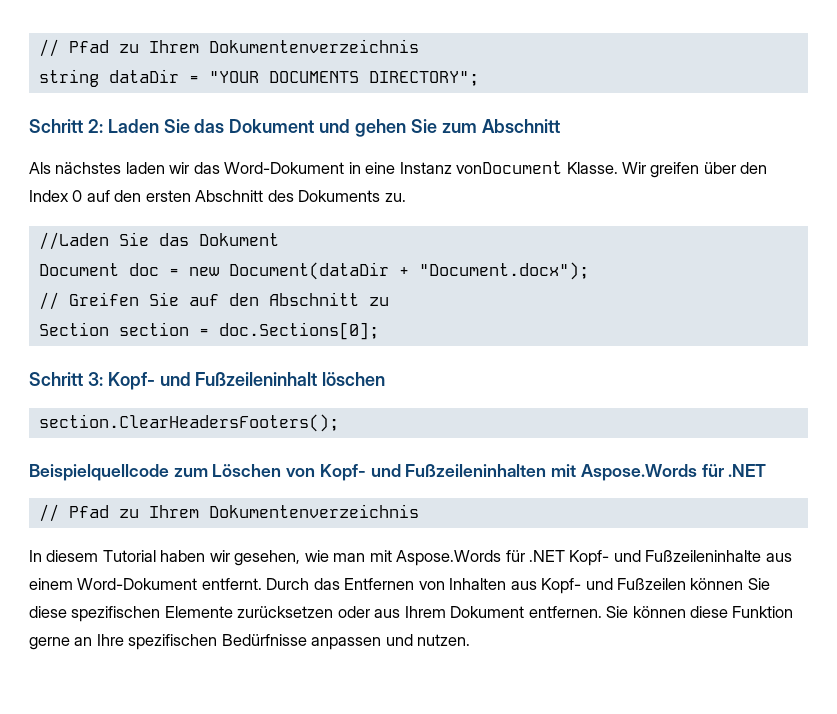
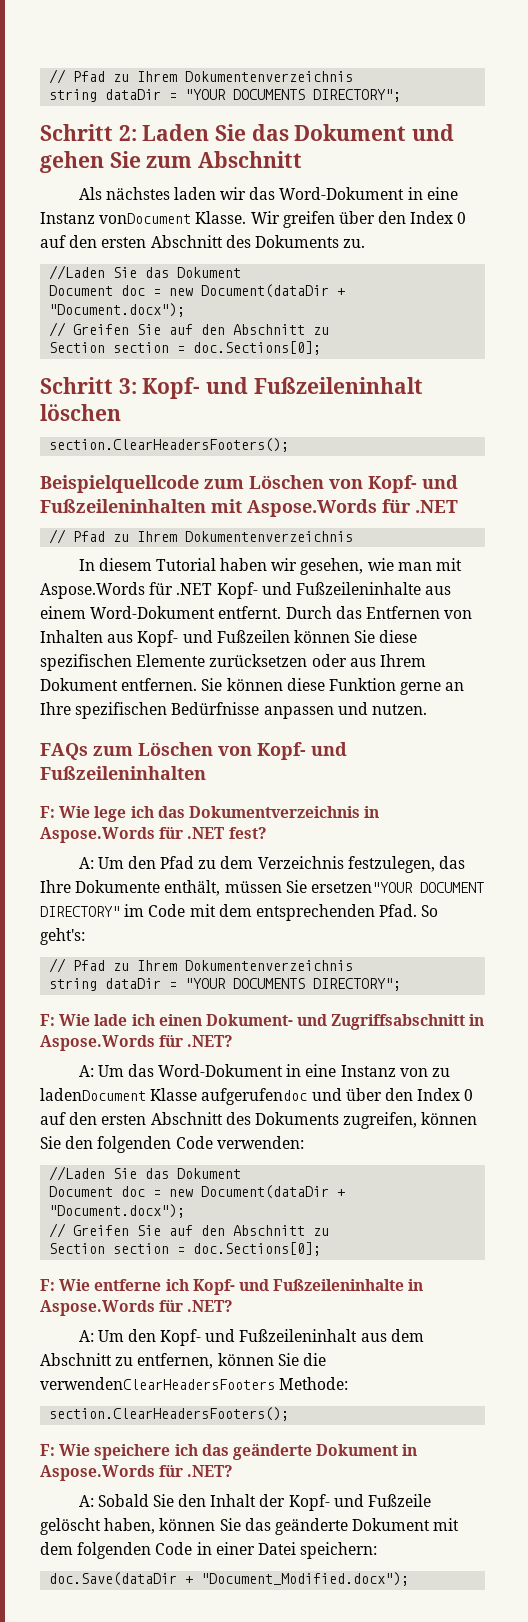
(471, 640) none -> [40,742,347,760] [40,766,206,780] [40,806,380,822] [40,826,267,843] [78,856,465,873] [40,880,484,896] [40,904,439,921] [40,928,85,945] [49,958,354,973] [49,978,402,991] [40,1014,485,1030] [40,1034,234,1051] [78,1064,450,1077] [40,1088,474,1105] [40,1112,478,1129] [40,1136,304,1153] [49,1166,242,1181] [49,1185,346,1199] [49,1204,186,1218] [49,1223,330,1238] [49,1242,322,1256] [40,1279,424,1295] [40,1299,234,1316] [78,1329,424,1346] [40,1353,326,1369] [40,1377,349,1390] [49,1407,290,1421] [40,1443,418,1460] [40,1464,234,1481] [78,1494,431,1511] [40,1518,460,1535] [40,1542,378,1559] [49,1572,410,1586] // FAQs zum Löschen von Kopf- und Fußzeileninhalten // F: Wie lege ich das Dokumentverzeichnis in Aspose.Words für .NET fest? // A: Um den Pfad zu dem Verzeichnis festzulegen, das Ihre Dokumente enthält, müssen Sie ersetzen"YOUR DOCUMENT DIRECTORY" im Code mit dem entsprechenden Pfad. So geht's: // // Pfad zu Ihrem Dokumentenverzeichnis // string dataDir = "YOUR DOCUMENTS DIRECTORY"; // F: Wie lade ich einen Dokument- und Zugriffsabschnitt in Aspose.Words für .NET? // A: Um das Word-Dokument in eine Instanz von zu ladenDocument Klasse aufgerufendoc und über den Index 0 auf den ersten Abschnitt des Dokuments zugreifen, können Sie den folgenden Code verwenden: // //Laden Sie das Dokument // Document doc = new Document(dataDir + "Document.docx"); // // Greifen Sie auf den Abschnitt zu // Section section = doc.Sections[0]; // F: Wie entferne ich Kopf- und Fußzeileninhalte in Aspose.Words für .NET? // A: Um den Kopf- und Fußzeileninhalt aus dem Abschnitt zu entfernen, können Sie die verwendenClearHeadersFooters Methode: // section.ClearHeadersFooters(); // F: Wie speichere ich das geänderte Dokument in Aspose.Words für .NET? // A: Sobald Sie den Inhalt der Kopf- und Fußzeile gelöscht haben, können Sie das geänderte Dokument mit dem folgenden Code in einer Datei speichern: // doc.Save(dataDir + "Document_Modified.docx");

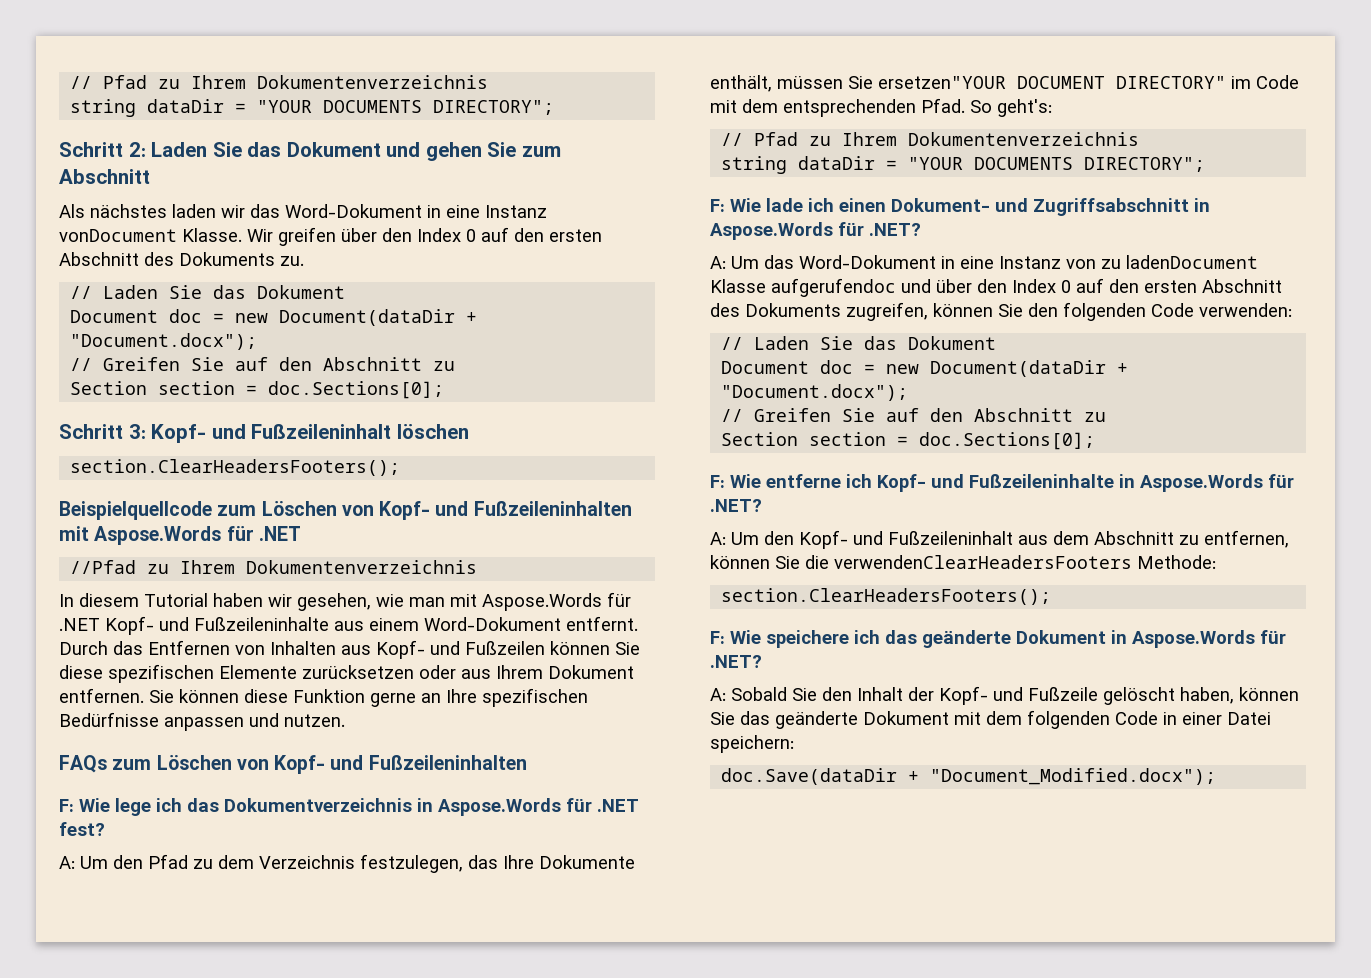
[49,265,106,280] //Laden -> [70,285,159,299] // Laden
[49,529,106,544] // Pfad -> [70,560,137,574] //Pfad
[49,1166,106,1181] //Laden -> [721,336,810,350] // Laden

